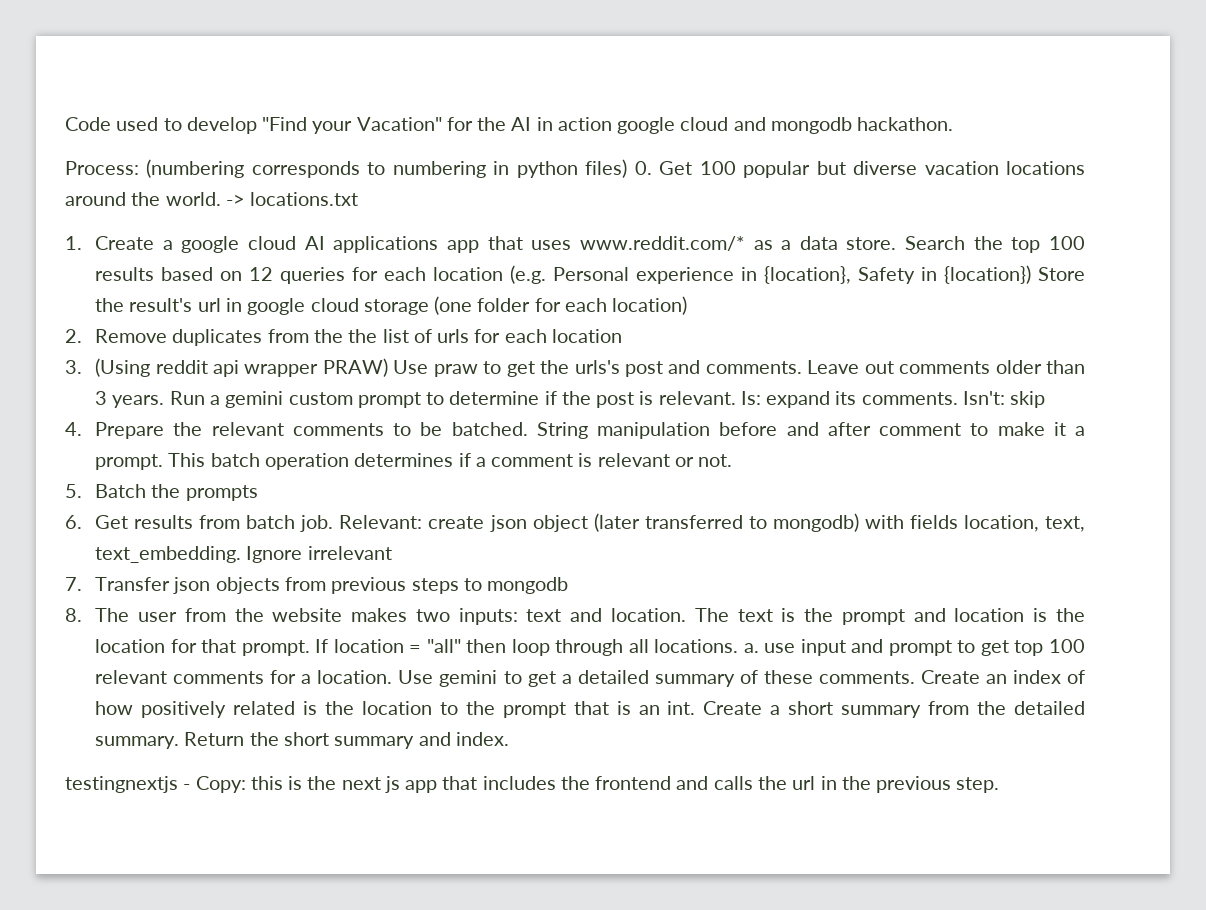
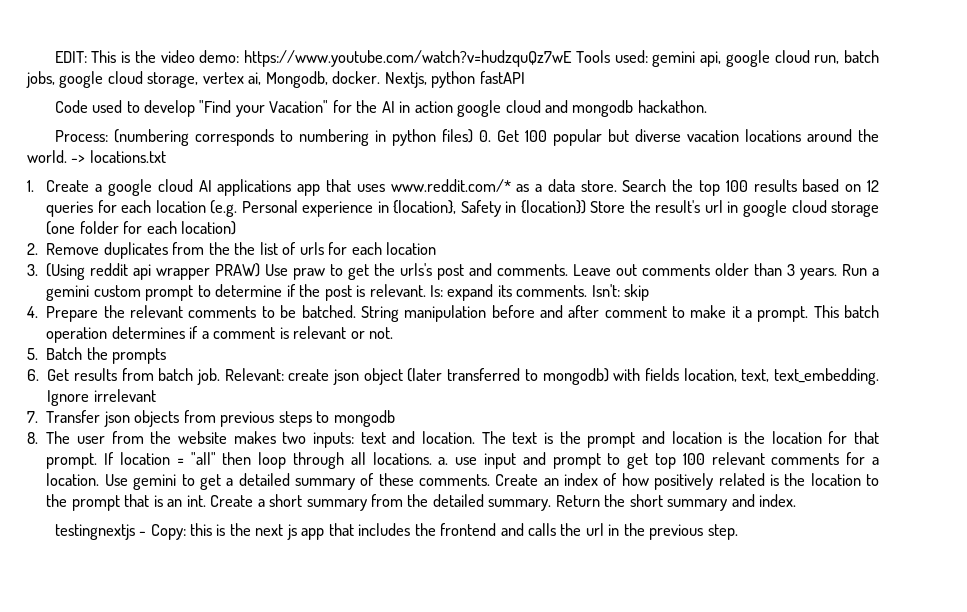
(65, 124) none -> [54,50,880,67] [26,71,525,88] EDIT: This is the video demo: https://www.youtube.com/watch?v=hudzquQz7wE Tools used: gemini api, google cloud run, batch jobs, google cloud storage, vertex ai, Mongodb, docker. Nextjs, python fastAPI //

